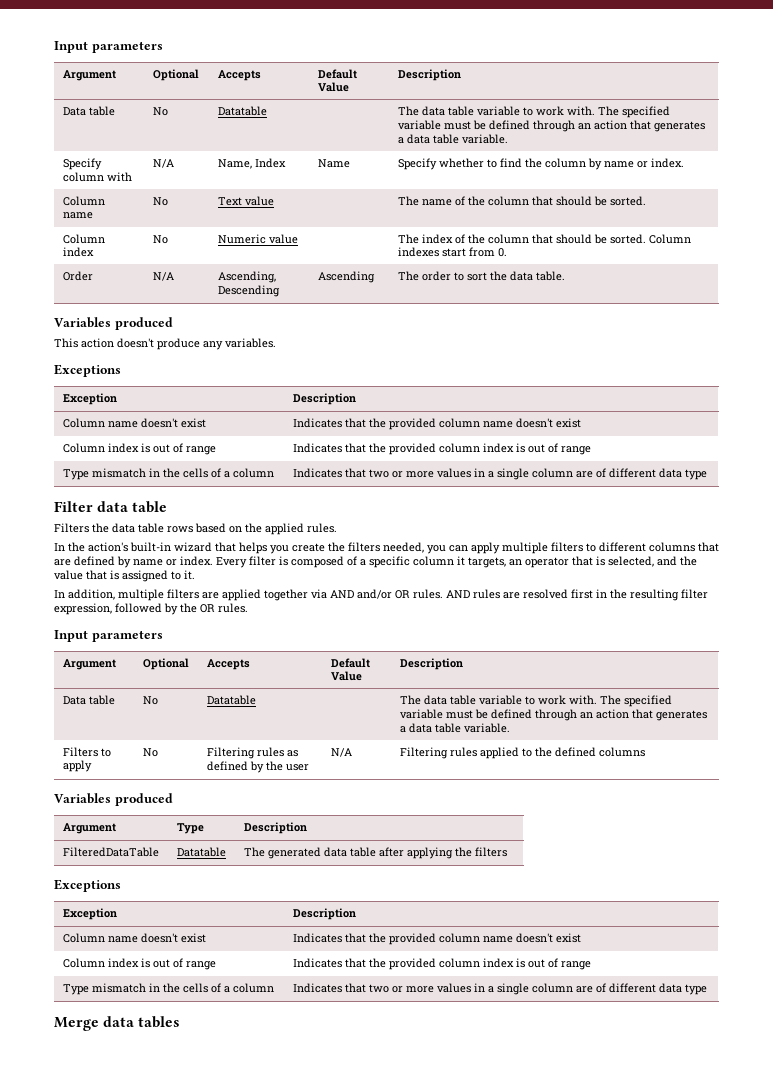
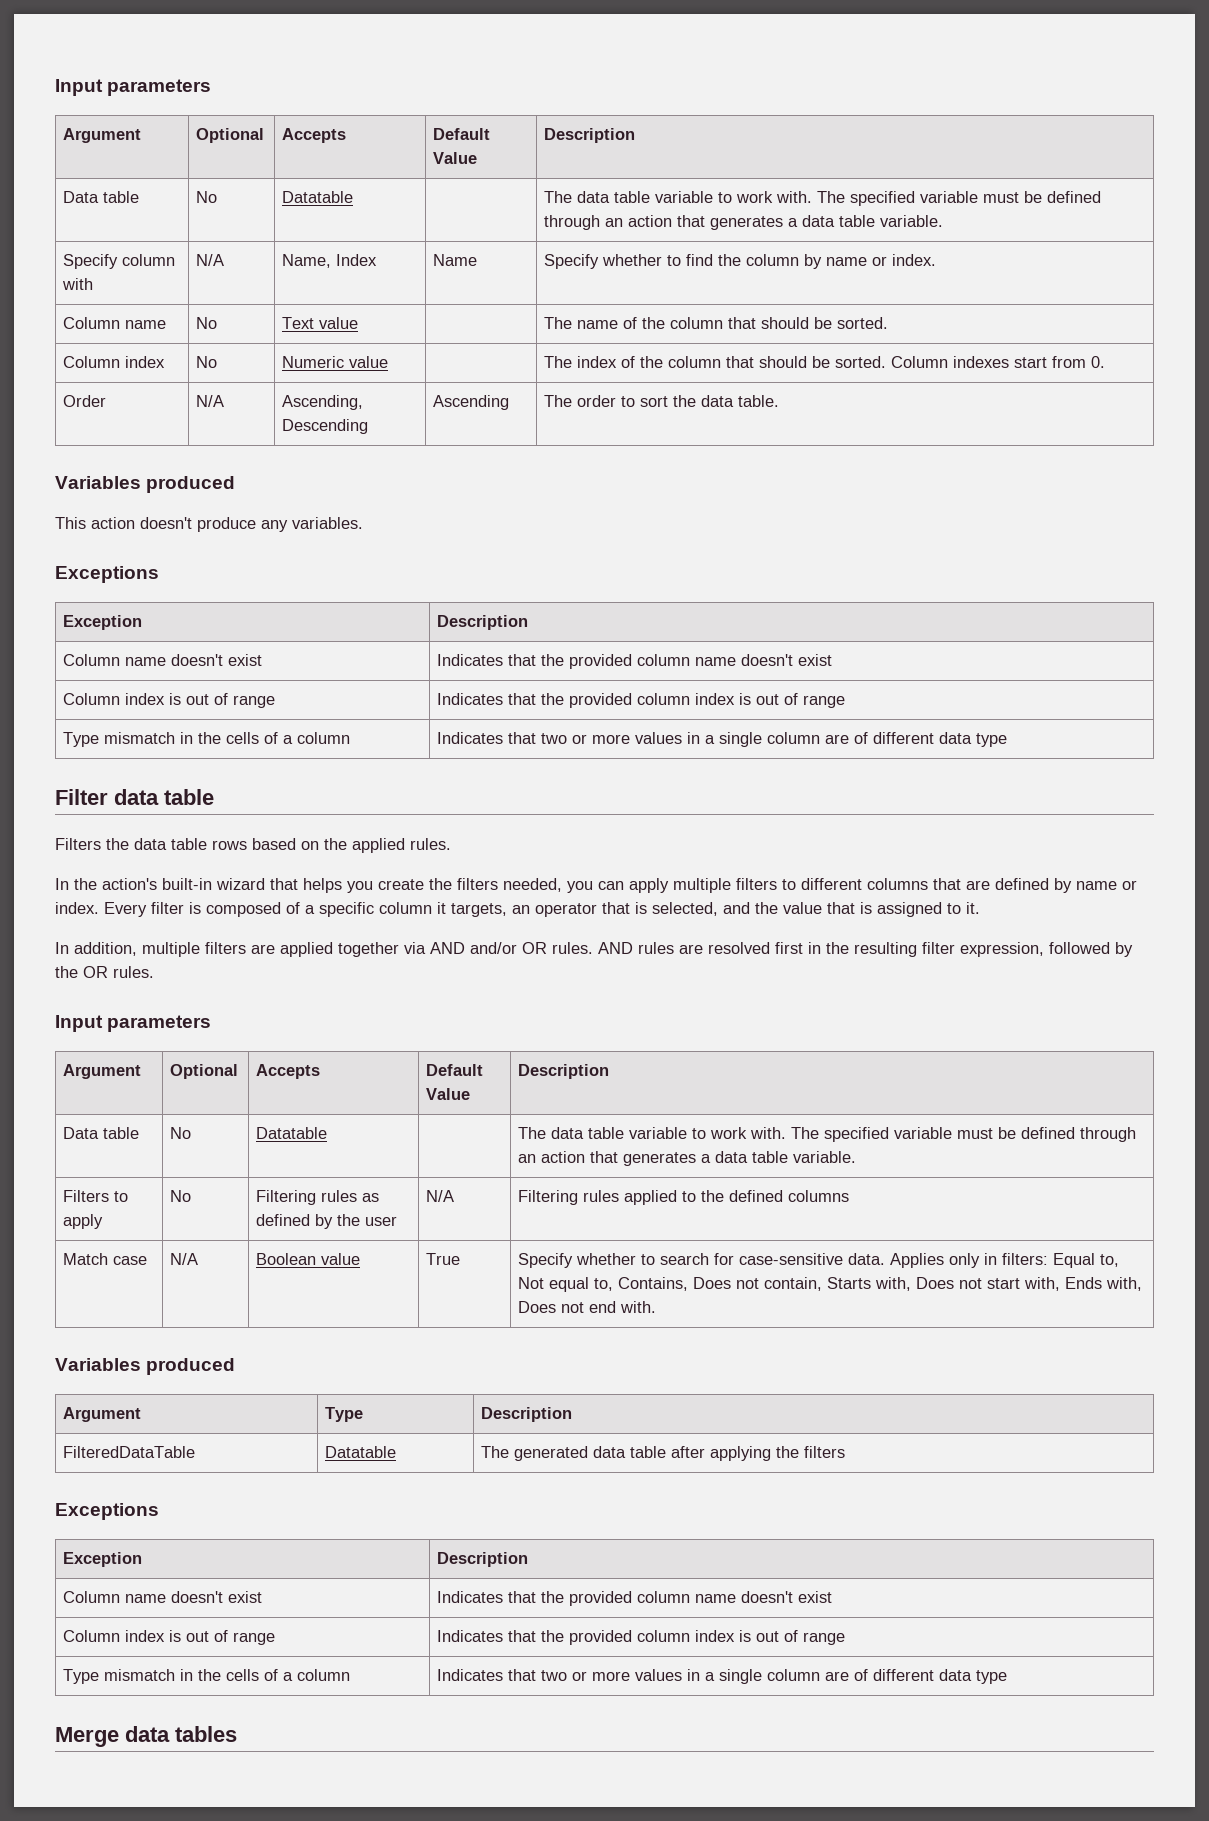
(645, 752) none -> [63,1253,148,1265] [170,1253,199,1265] [256,1253,361,1265] [426,1253,461,1265] [518,1253,1120,1268] [518,1277,1143,1292] [518,1301,657,1313] // Match case | N/A | Boolean value | True | Specify whether to search for case-sensitive data. Applies only in filters: Equal to, Not equal to, Contains, Does not contain, Starts with, Does not start with, Ends with, Does not end with.

